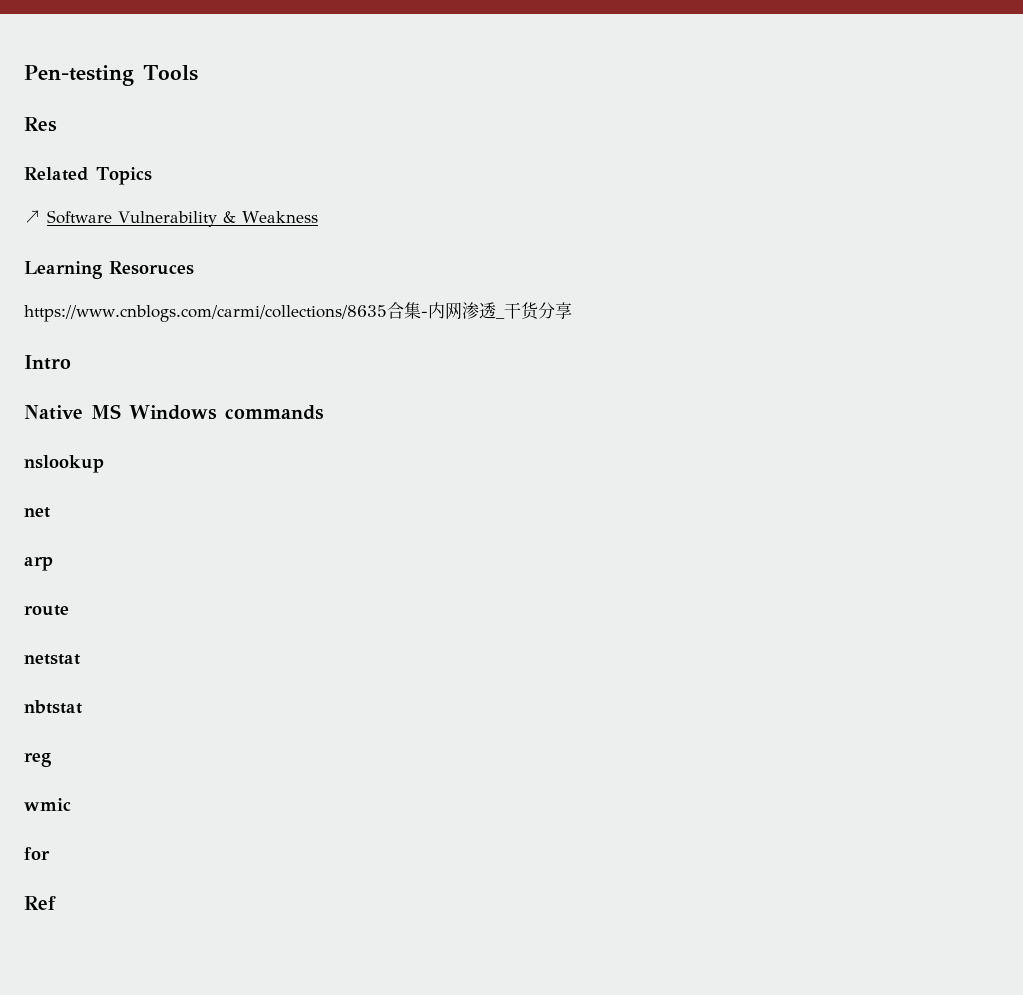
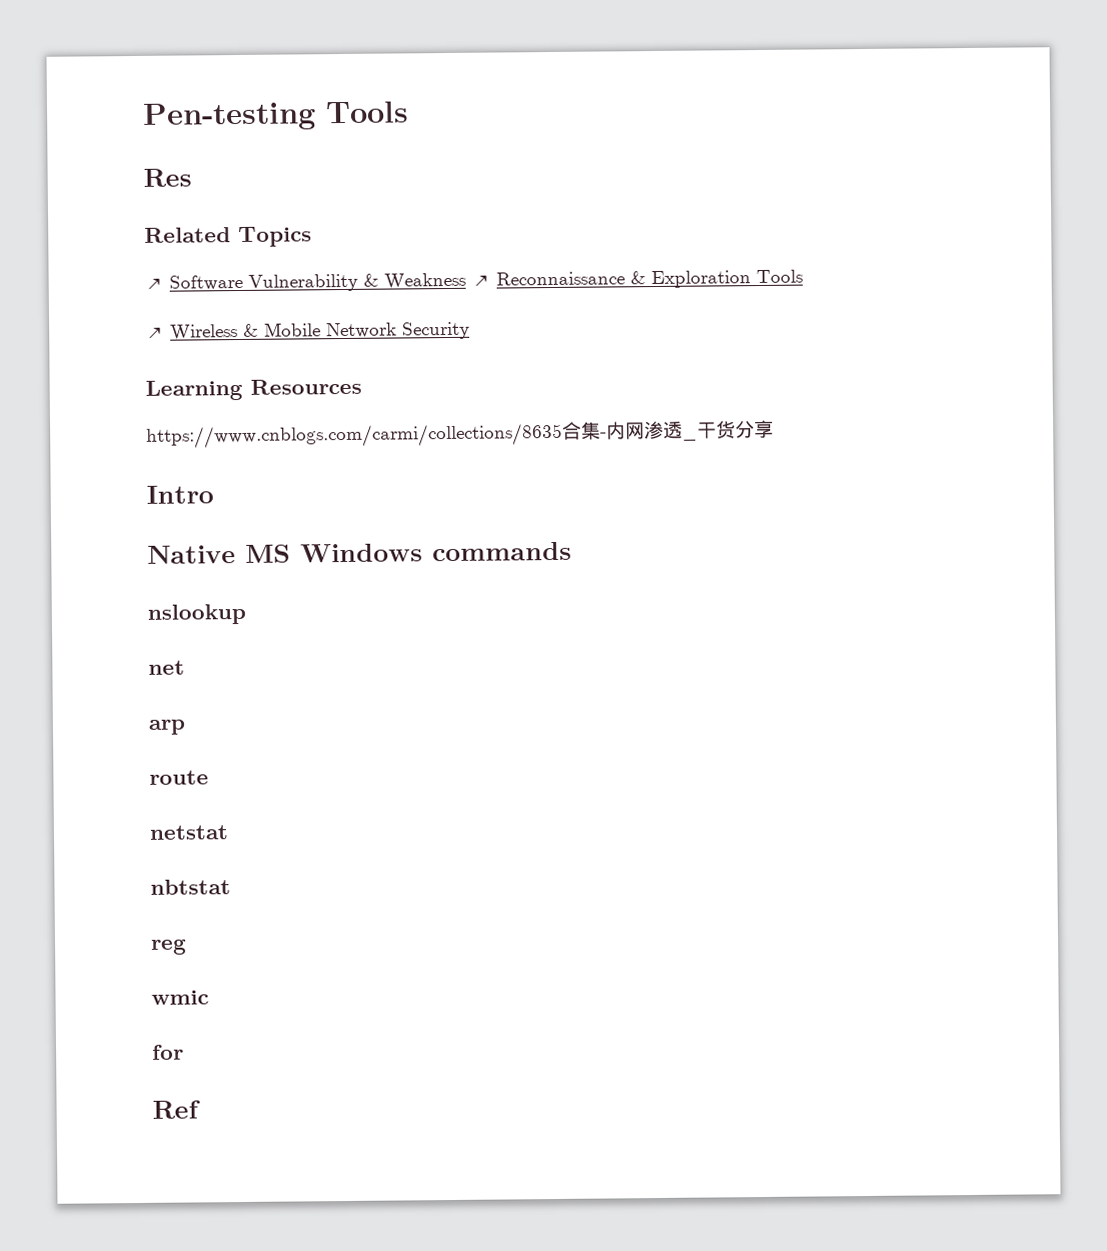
(318, 217) none -> [471,269,803,289] [145,321,470,341] ↗ Reconnaissance & Exploration Tools // ↗ Wireless & Mobile Network Security
[109,261,194,275] Resoruces -> [250,378,362,395] Resources

